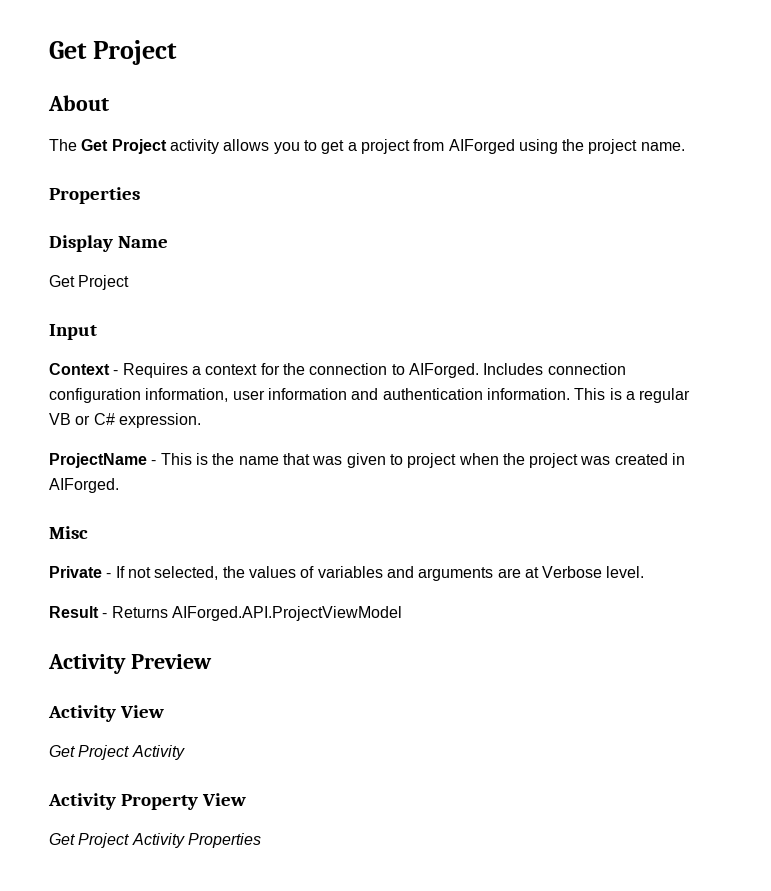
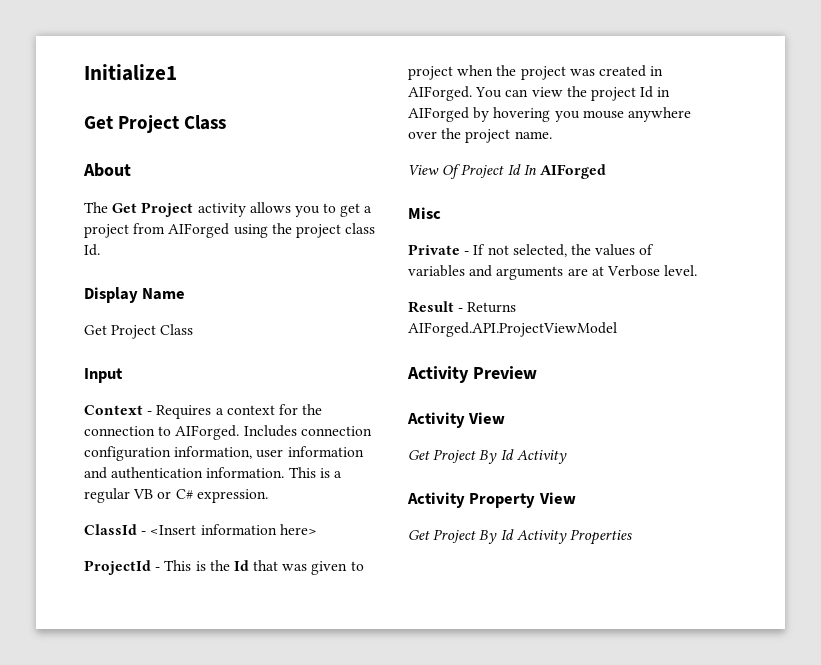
[49,40,177,65] Get Project -> [84,64,177,81] [84,115,227,133] Initialize1 // Get Project Class
[640,142,685,151] [49,187,140,204] name. // Properties -> [345,223,376,234] [84,244,100,256] class Id.
(130, 282) none -> [160,324,194,335] Class
[49,453,147,468] ProjectName -> [84,524,317,535] [84,560,151,575] ClassId - <Insert information here> // ProjectId
[238,456,279,465] name -> [233,560,249,571] Id
(119, 485) none -> [475,86,671,101] [408,107,691,122] [408,128,552,143] [408,164,606,179] You can view the project Id in AIForged by hovering you mouse anywhere over the project name. // View Of Project Id In AIForged
(130, 752) none -> [479,449,514,464] By Id
(130, 840) none -> [479,529,514,544] By Id

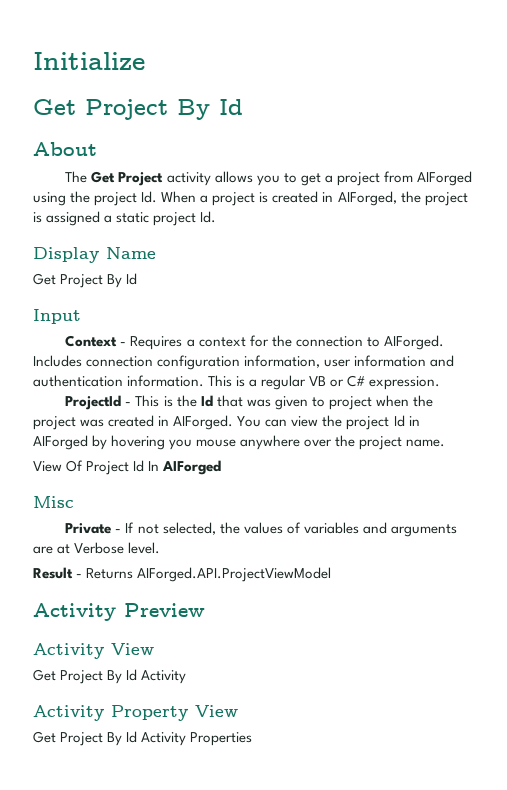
[84,64,177,81] [84,115,227,133] Initialize1 // Get Project Class -> [33,52,145,70] [33,99,243,120] Initialize // Get Project By Id
[345,223,376,234] class -> [141,191,468,206] [33,211,197,226] Id. When a project is created in AIForged, the project is assigned a static project
[160,324,194,335] Class -> [107,273,138,288] By Id
[84,524,317,535] // ClassId - <Insert information here> -> (441, 383) none

